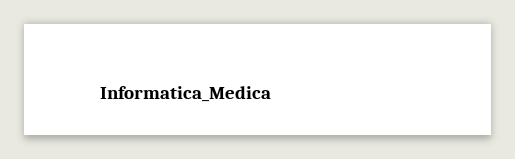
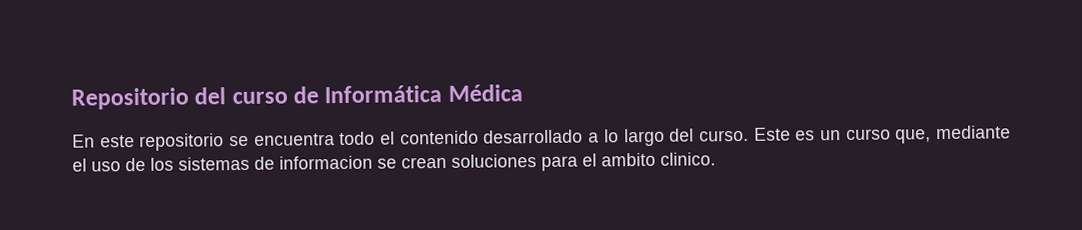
[100,86,271,102] Informatica_Medica -> [71,84,523,110] [72,125,1012,151] [72,152,716,172] Repositorio del curso de Informática Médica // En este repositorio se encuentra todo el contenido desarrollado a lo largo del curso. Este es un curso que, mediante el uso de los sistemas de informacion se crean soluciones para el ambito clinico.

